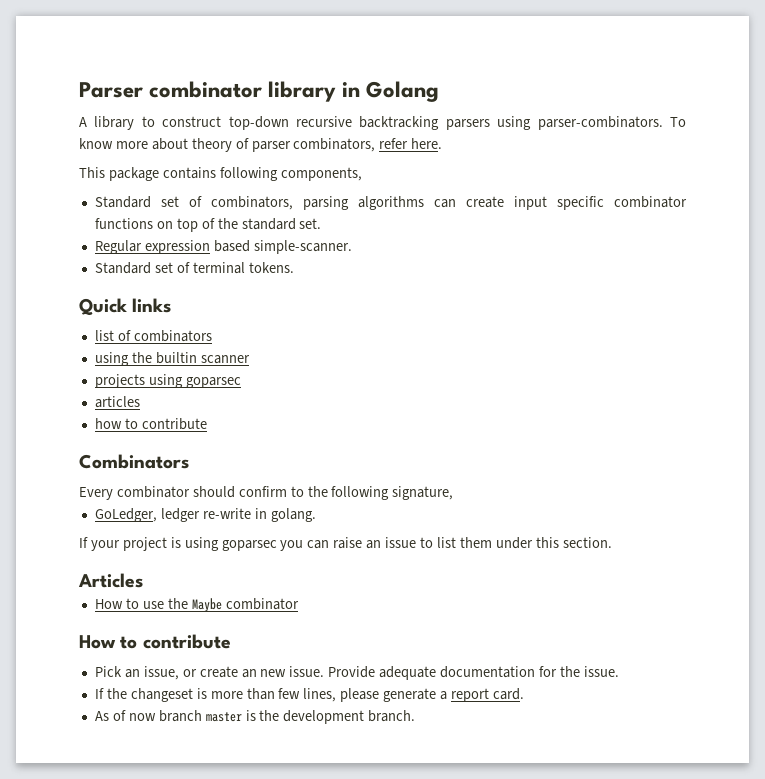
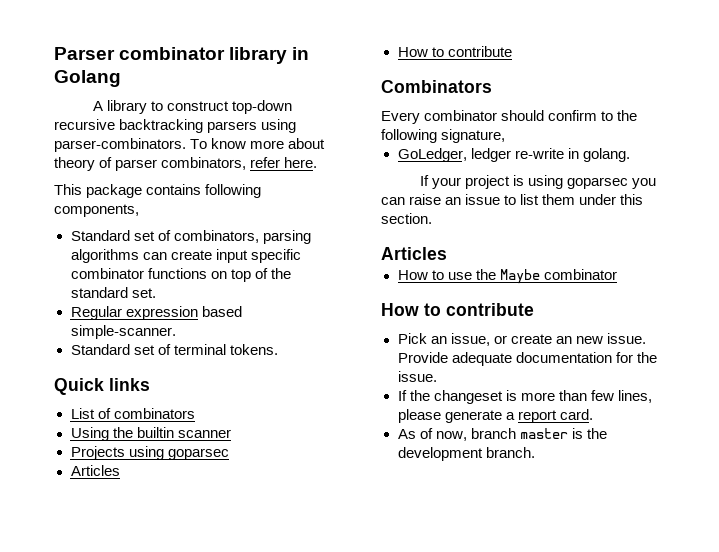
[94,330,114,341] list -> [70,408,95,419] List
[94,352,129,366] using -> [70,427,109,441] Using
[94,374,145,388] projects -> [70,446,125,460] Projects
[94,396,140,408] [94,418,122,429] articles // how -> [70,465,120,476] [397,47,428,57] Articles // How
[128,713,156,721] now -> [435,431,467,441] now,

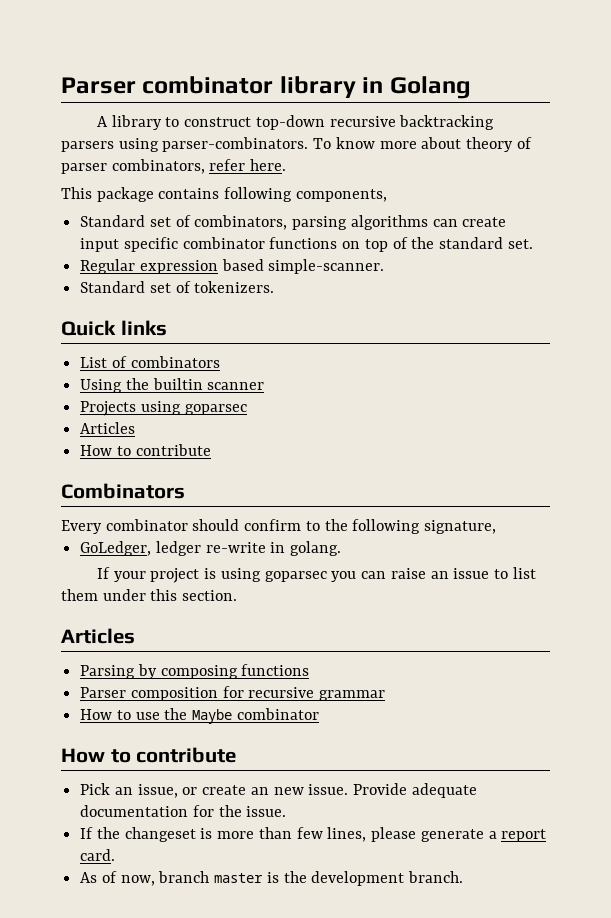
[173,344,278,355] terminal tokens. -> [194,281,275,293] tokenizers.
(447, 253) none -> [80,664,310,679] [80,686,386,701] // Parsing by composing functions // Parser composition for recursive grammar

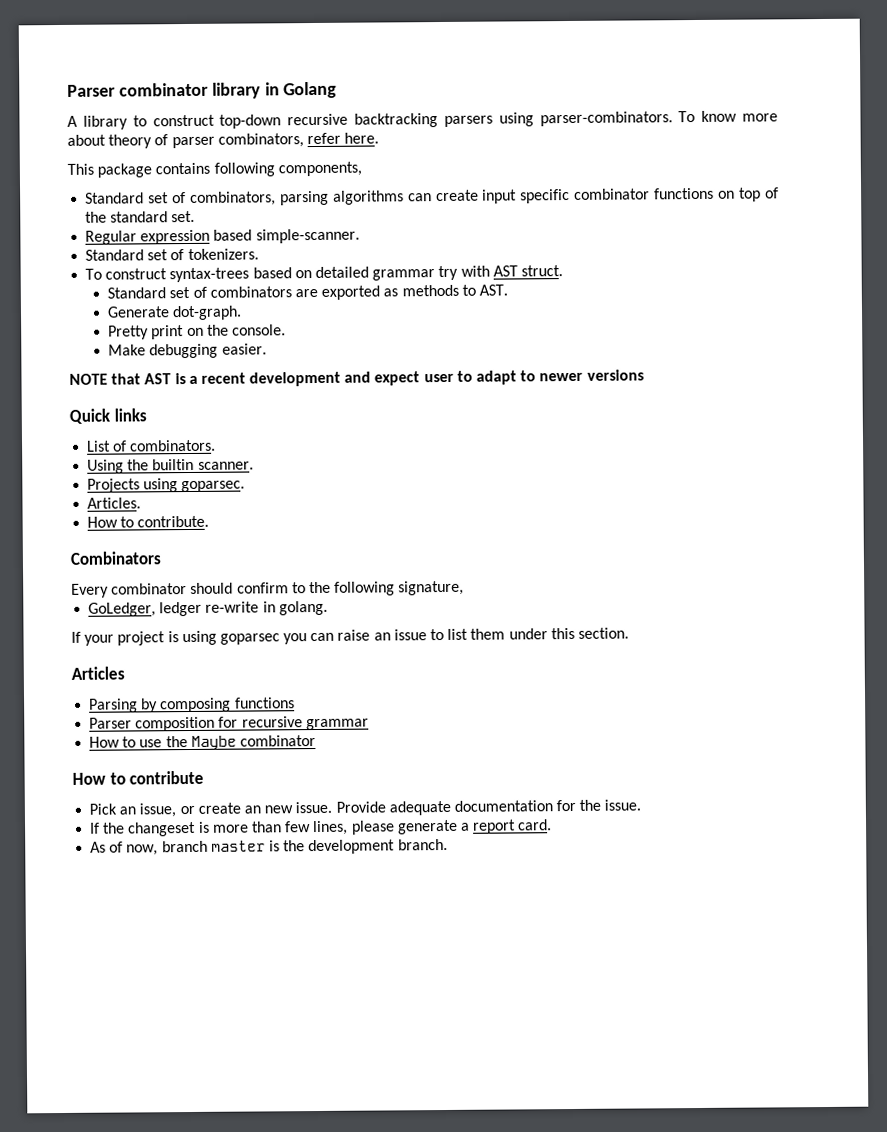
(275, 287) none -> [85,265,563,283] [107,284,508,300] [107,305,243,321] [108,324,286,340] [108,343,267,359] [69,369,644,387] // To construct syntax-trees based on detailed grammar try with AST struct. // Standard set of combinators are exported as methods to AST. // Generate dot-graph. // Pretty print on the console. // Make debugging easier. // NOTE that AST is a recent development and expect user to adapt to newer versions
[130,356,220,368] combinators -> [130,439,217,452] combinators.
[207,382,265,390] scanner -> [197,461,254,470] scanner.
[184,404,247,415] [80,422,136,434] [80,444,211,456] goparsec // Articles // How to contribute -> [181,480,246,493] [87,497,142,509] [87,515,210,528] goparsec. // Articles. // How to contribute.

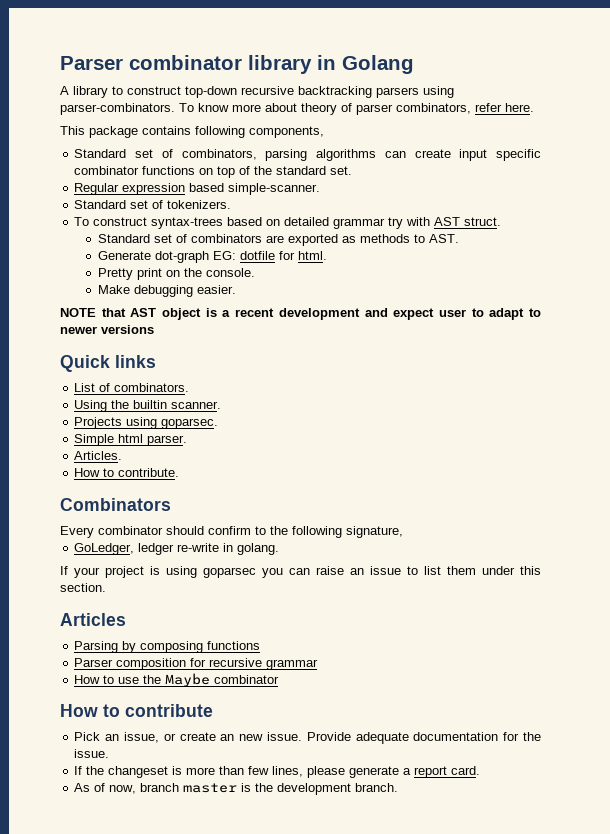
[172,305,243,321] dot-graph. -> [155,251,328,263] dot-graph EG: dotfile for html.
(172, 379) none -> [162,308,202,320] object
(246, 486) none -> [74,434,188,446] // Simple html parser.

